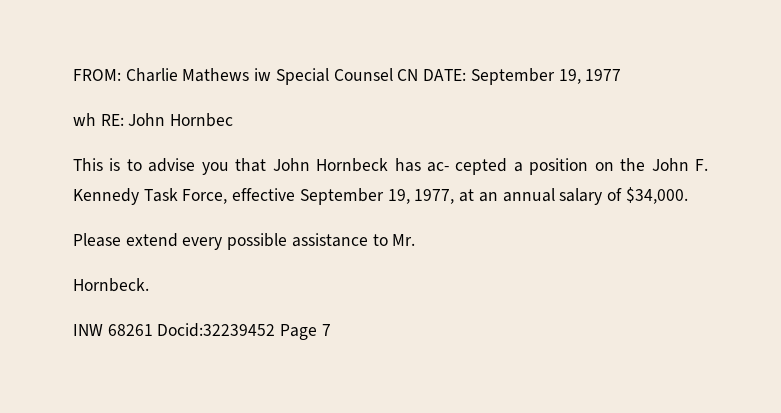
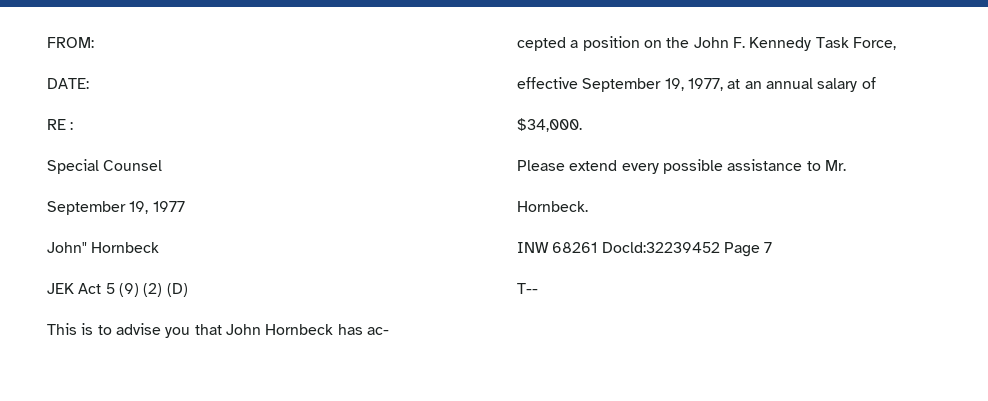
[125,68,272,82] Charlie Mathews iw -> [47,78,89,89] [47,119,74,130] // DATE: // RE : //
[397,69,467,81] CN DATE: -> (163, 165) //
[73,113,234,127] wh RE: John Hornbec -> [47,242,160,253] [47,283,188,297] John" Hornbeck // JEK Act 5 (9) (2) (D)
(449, 167) none -> (389, 331) //
(228, 196) none -> (896, 43) //
(622, 194) none -> (876, 83) //
[157,323,276,337] Docid:32239452 -> [601,242,720,253] Docld:32239452
(331, 330) none -> [517,283,538,294] // T--

